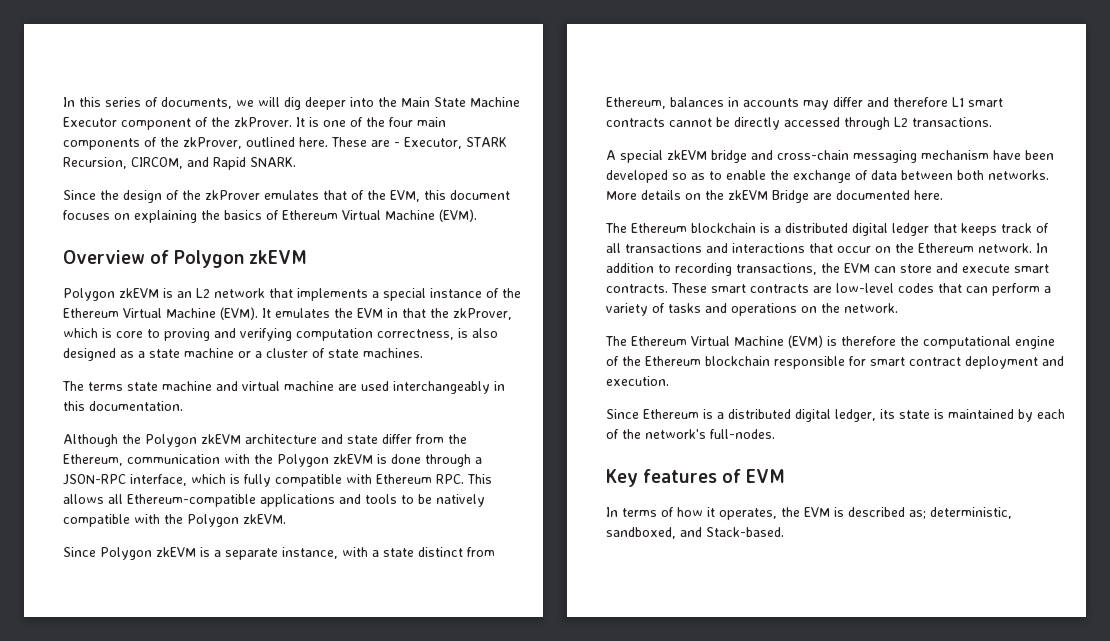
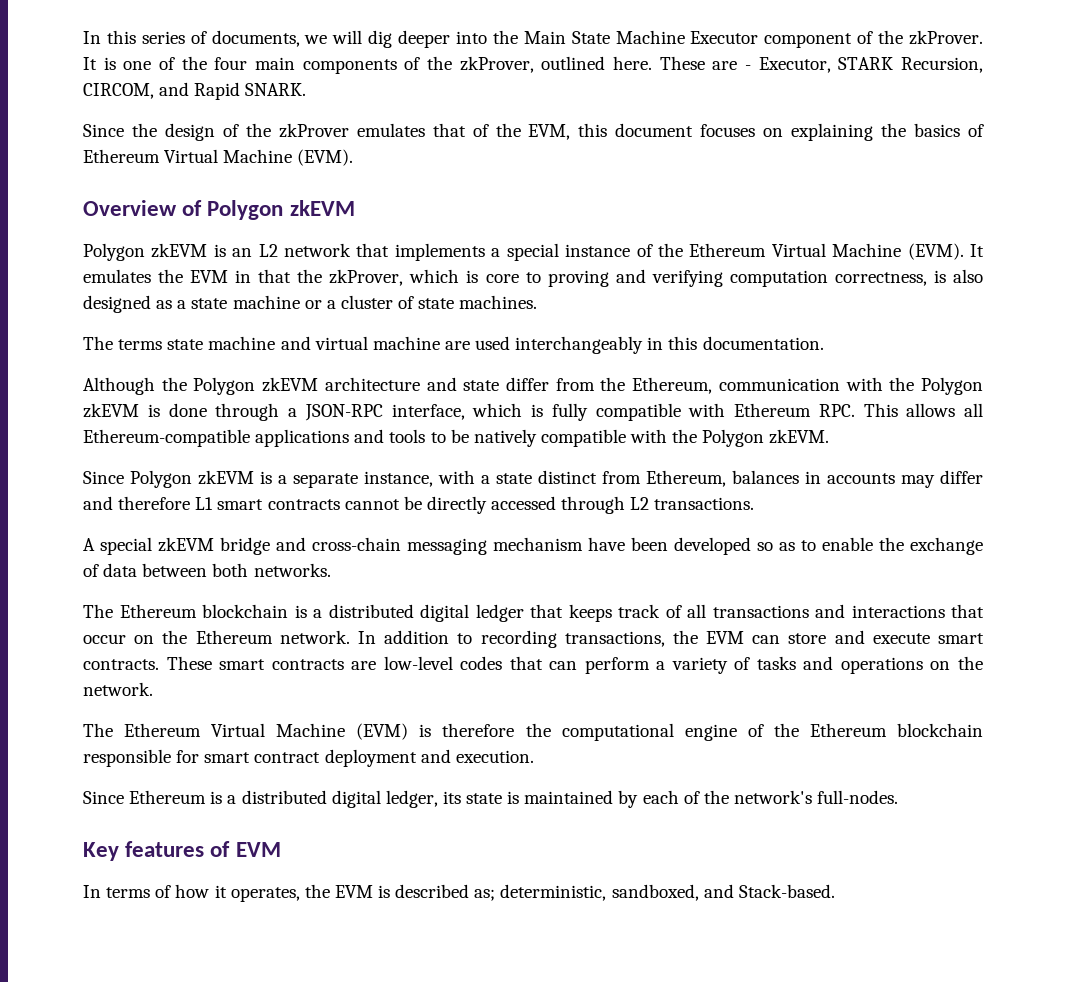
[606,190,943,203] More details on the zkEVM Bridge are documented here. -> (331, 570) none

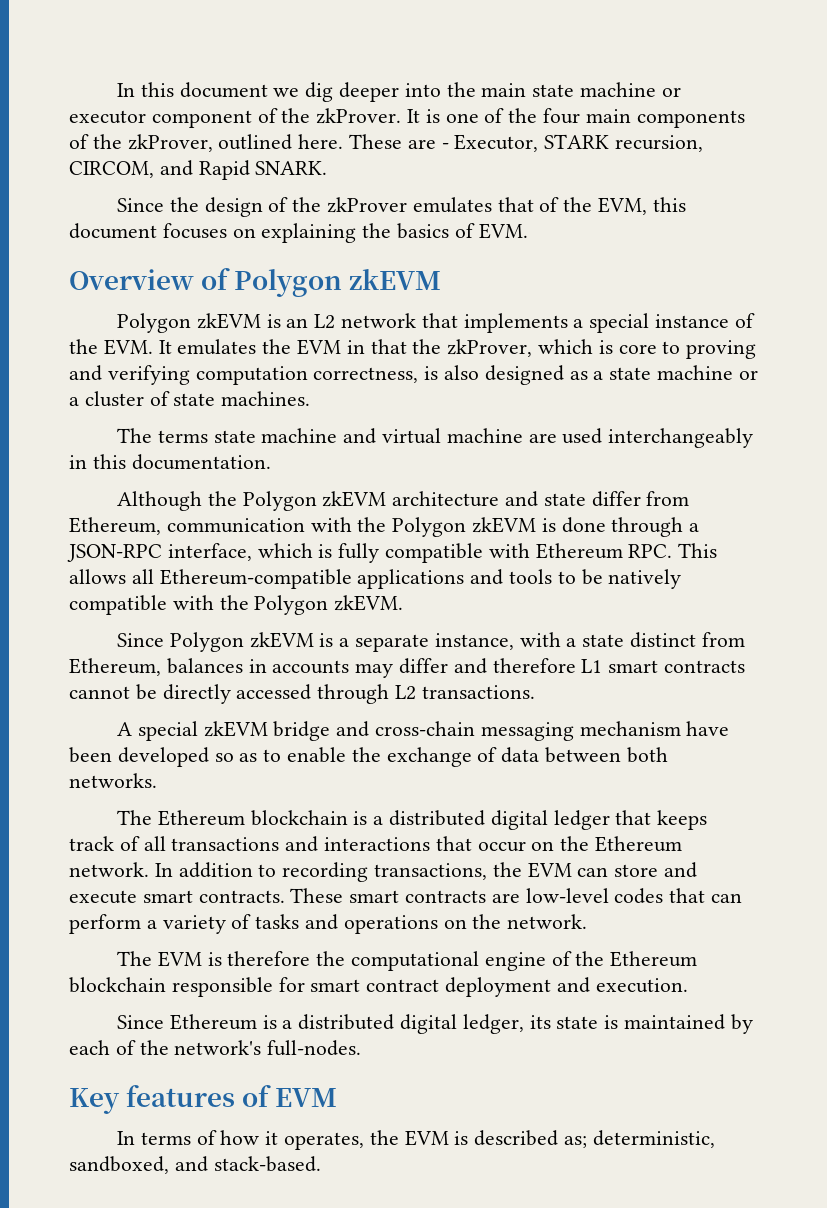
[141,30,759,48] series of documents, we will dig deeper into the Main State Machine Executor -> [179,82,681,102] [69,110,146,124] document we dig deeper into the main state machine or executor
[900,57,983,73] Recursion, -> [615,135,704,152] recursion,
[83,149,354,166] Ethereum Virtual Machine (EVM). -> [478,223,528,239] EVM.
[689,243,964,260] Ethereum Virtual Machine (EVM). -> [103,339,153,355] EVM.
[600,377,626,391] the -> (690, 498) none
[124,723,409,740] Ethereum Virtual Machine (EVM) -> [157,951,202,967] EVM
[738,884,835,898] Stack-based. -> [213,1156,321,1172] stack-based.

